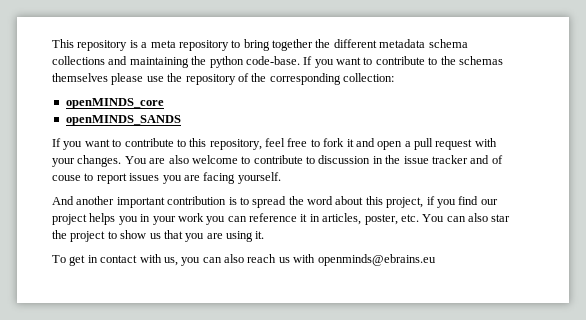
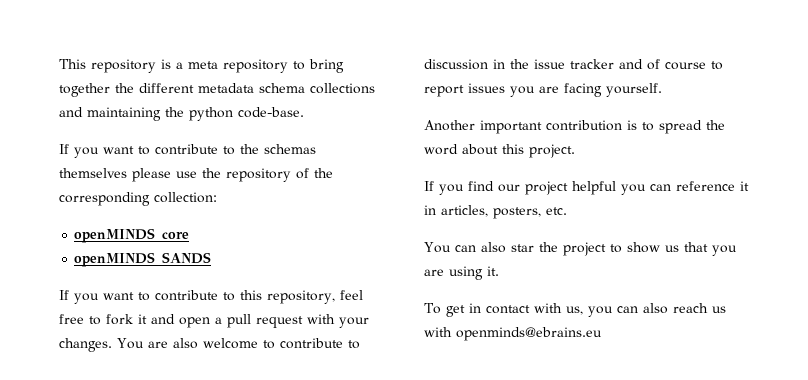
(300, 60) none -> (304, 112) //
[52,175,81,181] couse -> [665,62,706,70] course
[52,196,115,205] And another -> [424,120,475,131] Another
[386,196,435,208] project, if -> [529,144,575,158] [424,181,434,191] project. // If
[89,213,204,225] helps you in your work -> [572,181,616,195] helpful
[364,214,398,225] poster, -> [493,207,541,219] posters,
(419, 218) none -> (567, 211) //

